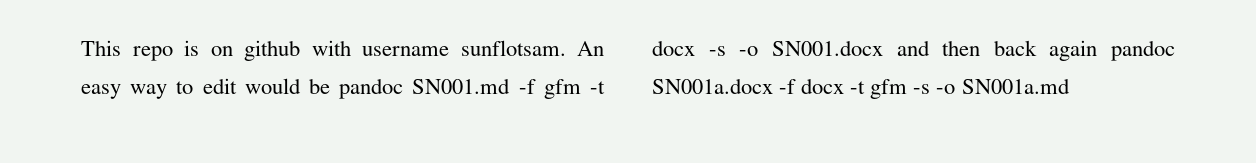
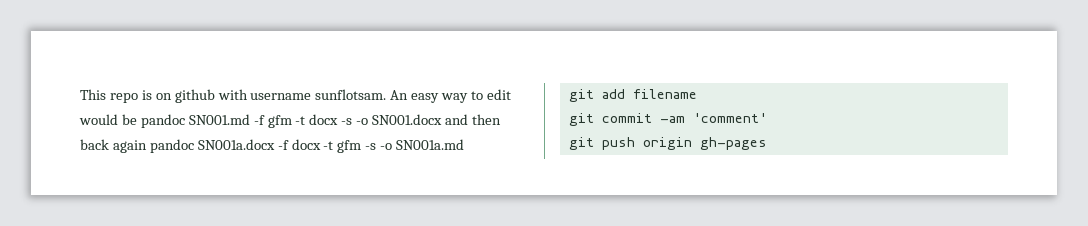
(1070, 86) none -> [568,89,697,102] [568,113,767,126] [568,137,767,150] // git add filename // git commit -am 'comment' // git push origin gh-pages

